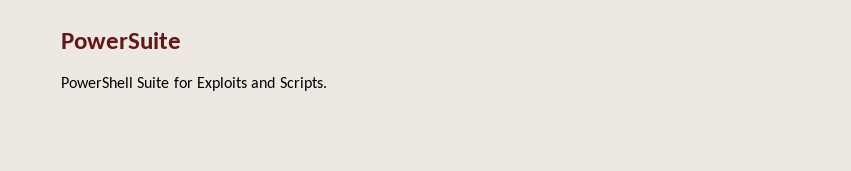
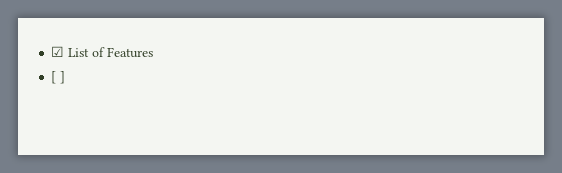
[61,32,181,49] [61,77,327,91] PowerSuite // PowerShell Suite for Exploits and Scripts. -> [51,46,154,58] [51,71,66,84] ☑ List of Features // [ ]

